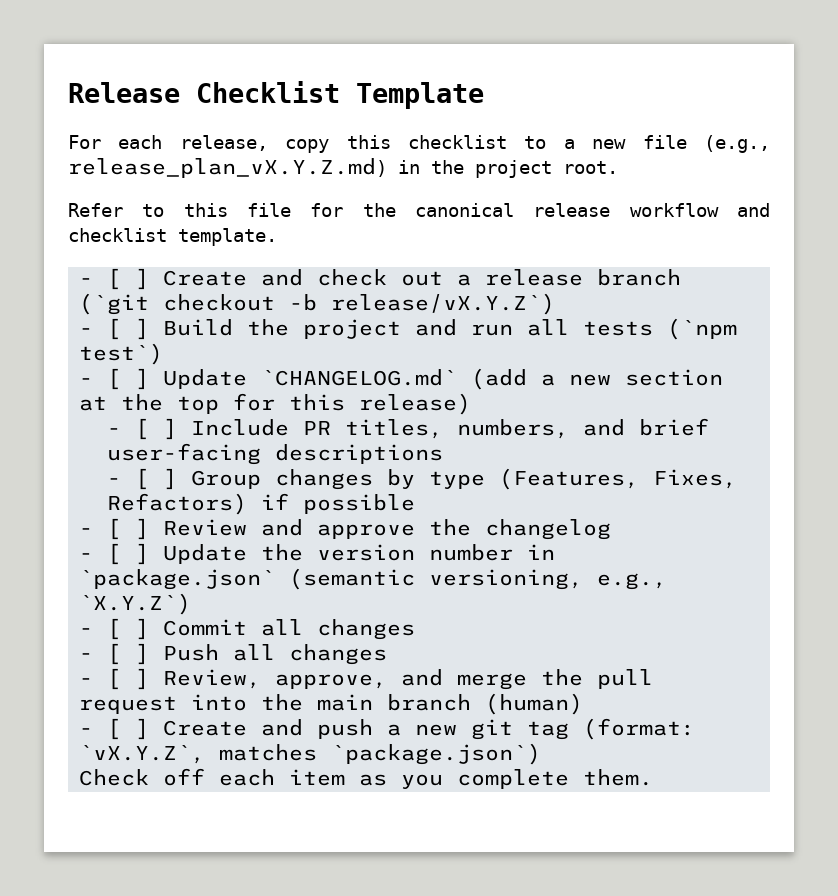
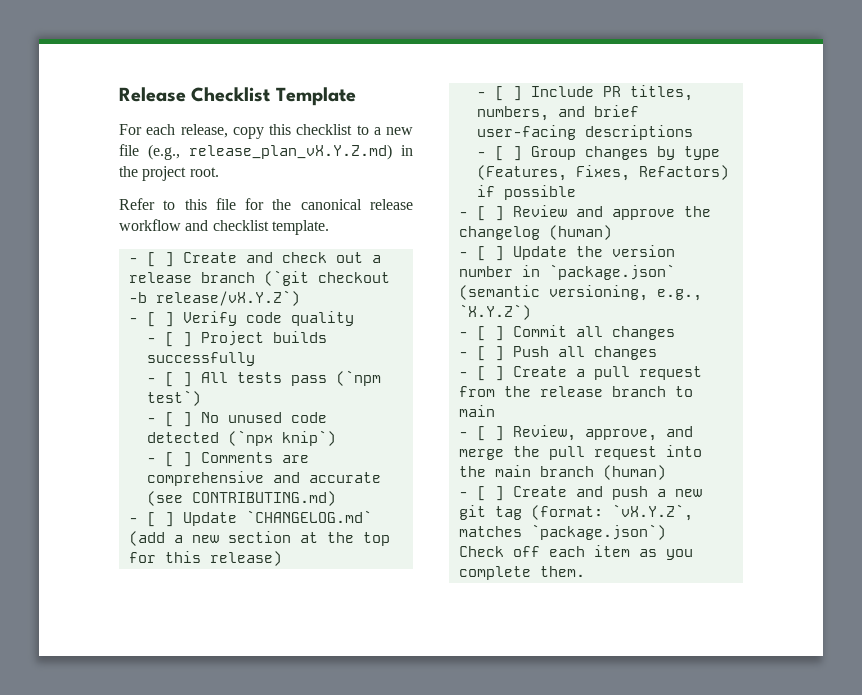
[163,318,738,340] [79,343,164,365] Build the project and run all tests (`npm test`) -> [182,311,354,326] [146,331,327,347] [146,352,255,366] [146,370,381,387] [146,390,201,406] [146,412,327,427] [146,430,336,446] [146,452,309,467] [146,471,381,486] [146,491,336,506] Verify code quality // - [ ] Project builds successfully // - [ ] All tests pass (`npm test`) // - [ ] No unused code detected (`npx knip`) // - [ ] Comments are comprehensive and accurate (see CONTRIBUTING.md)
(612, 529) none -> [548,225,612,240] (human)
(388, 654) none -> [458,366,702,381] [458,386,693,397] [458,405,495,417] // - [ ] Create a pull request from the release branch to main

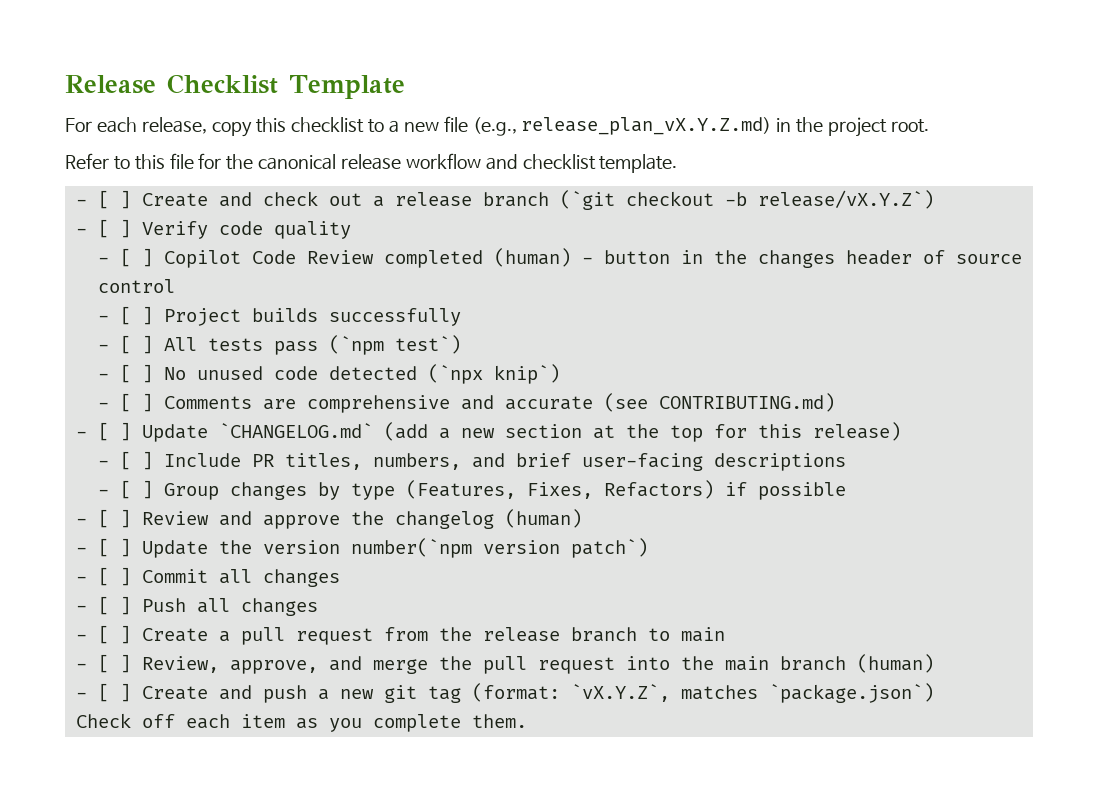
(354, 318) none -> [97,248,1022,268] [97,279,175,293] // - [ ] Copilot Code Review completed (human) - button in the changes header of source control
[458,264,675,280] [458,285,702,301] [458,304,531,320] number in `package.json` (semantic versioning, e.g., `X.Y.Z`) -> [350,538,648,558] number(`npm version patch`)

